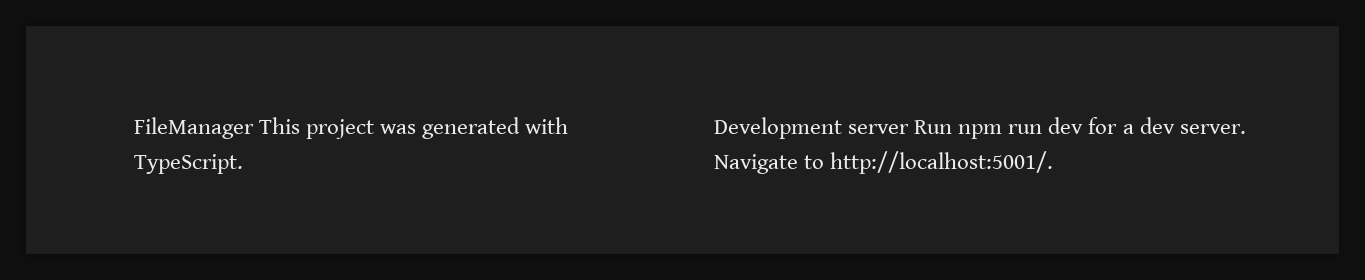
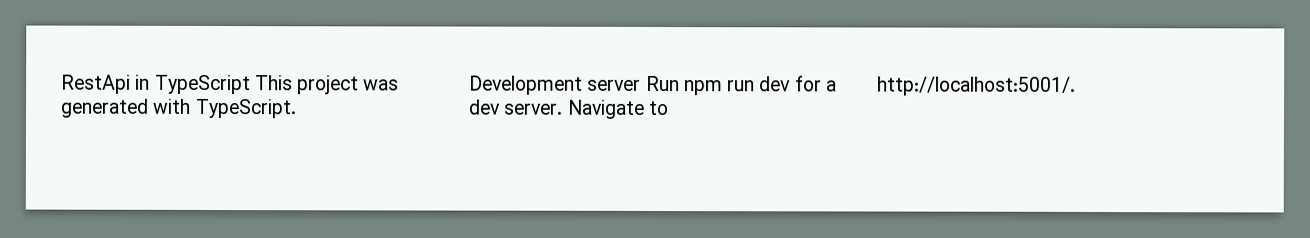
[134,117,254,139] FileManager -> [61,74,251,95] RestApi in TypeScript

